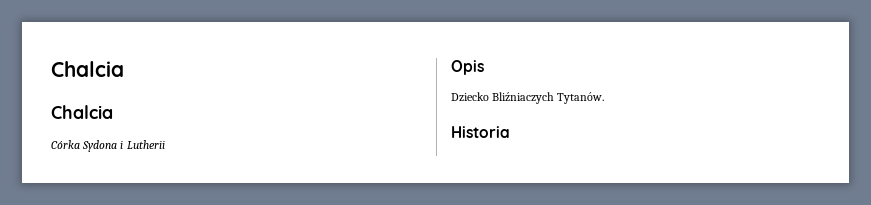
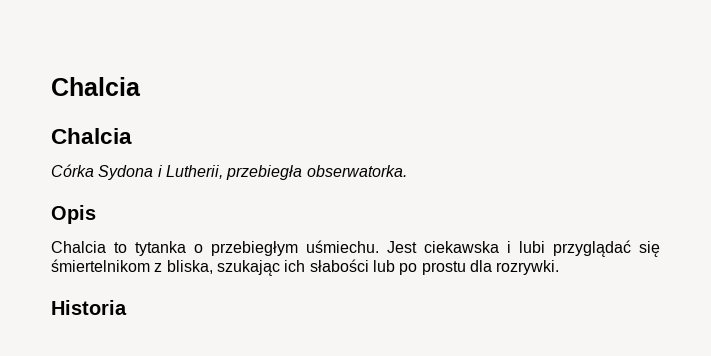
[126,140,165,149] [451,60,484,75] [451,92,605,104] Lutherii // Opis // Dziecko Bliźniaczych Tytanów. -> [165,165,407,180] [51,205,96,224] [51,240,660,257] [51,259,560,276] Lutherii, przebiegła obserwatorka. // Opis // Chalcia to tytanka o przebiegłym uśmiechu. Jest ciekawska i lubi przyglądać się śmiertelnikom z bliska, szukając ich słabości lub po prostu dla rozrywki.

